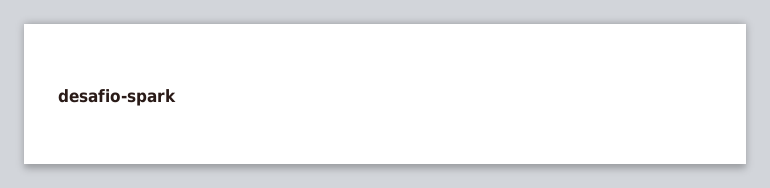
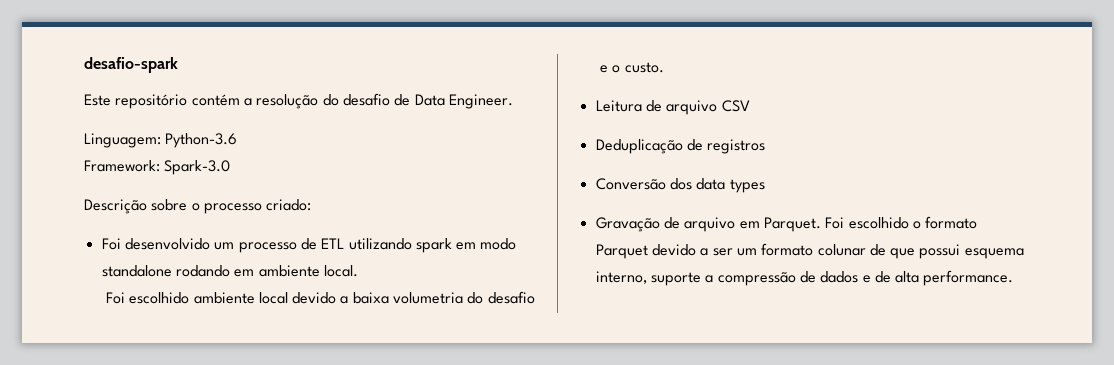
(176, 97) none -> [84,93,513,109] [84,133,238,148] [84,160,231,175] [84,199,312,214] [101,238,517,253] [101,265,358,277] [105,291,535,304] [599,62,664,73] [595,100,750,115] [595,139,766,154] [595,178,765,193] [595,216,978,232] [595,243,1024,259] [595,270,1014,286] // Este repositório contém a resolução do desafio de Data Engineer. // Linguagem: Python-3.6 // Framework: Spark-3.0 // Descrição sobre o processo criado: // Foi desenvolvido um processo de ETL utilizando spark em modo standalone rodando em ambiente local. // Foi escolhido ambiente local devido a baixa volumetria do desafio e o custo. // Leitura de arquivo CSV // Deduplicação de registros // Conversão dos data types // Gravação de arquivo em Parquet. Foi escolhido o formato Parquet devido a ser um formato colunar de que possui esquema interno, suporte a compressão de dados e de alta performance.

